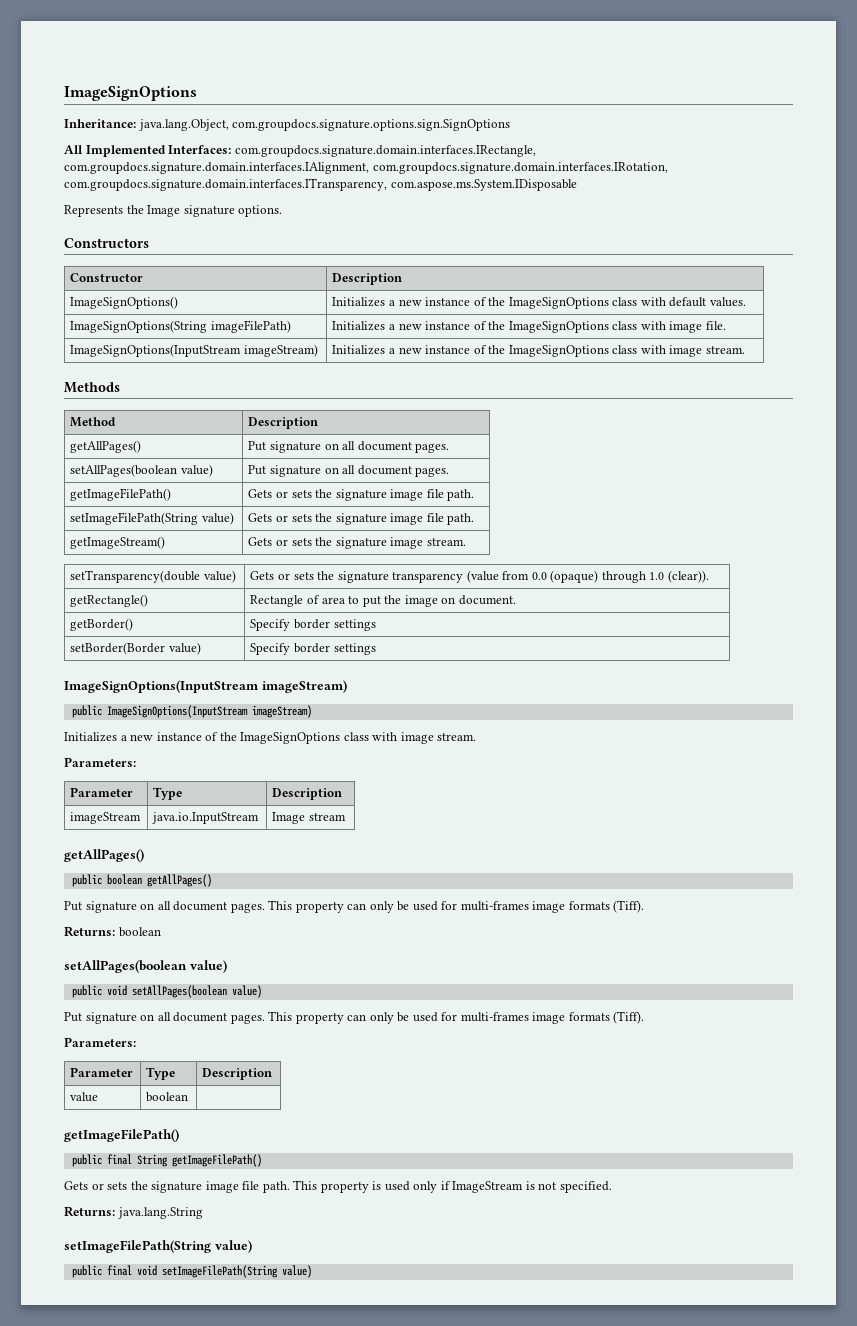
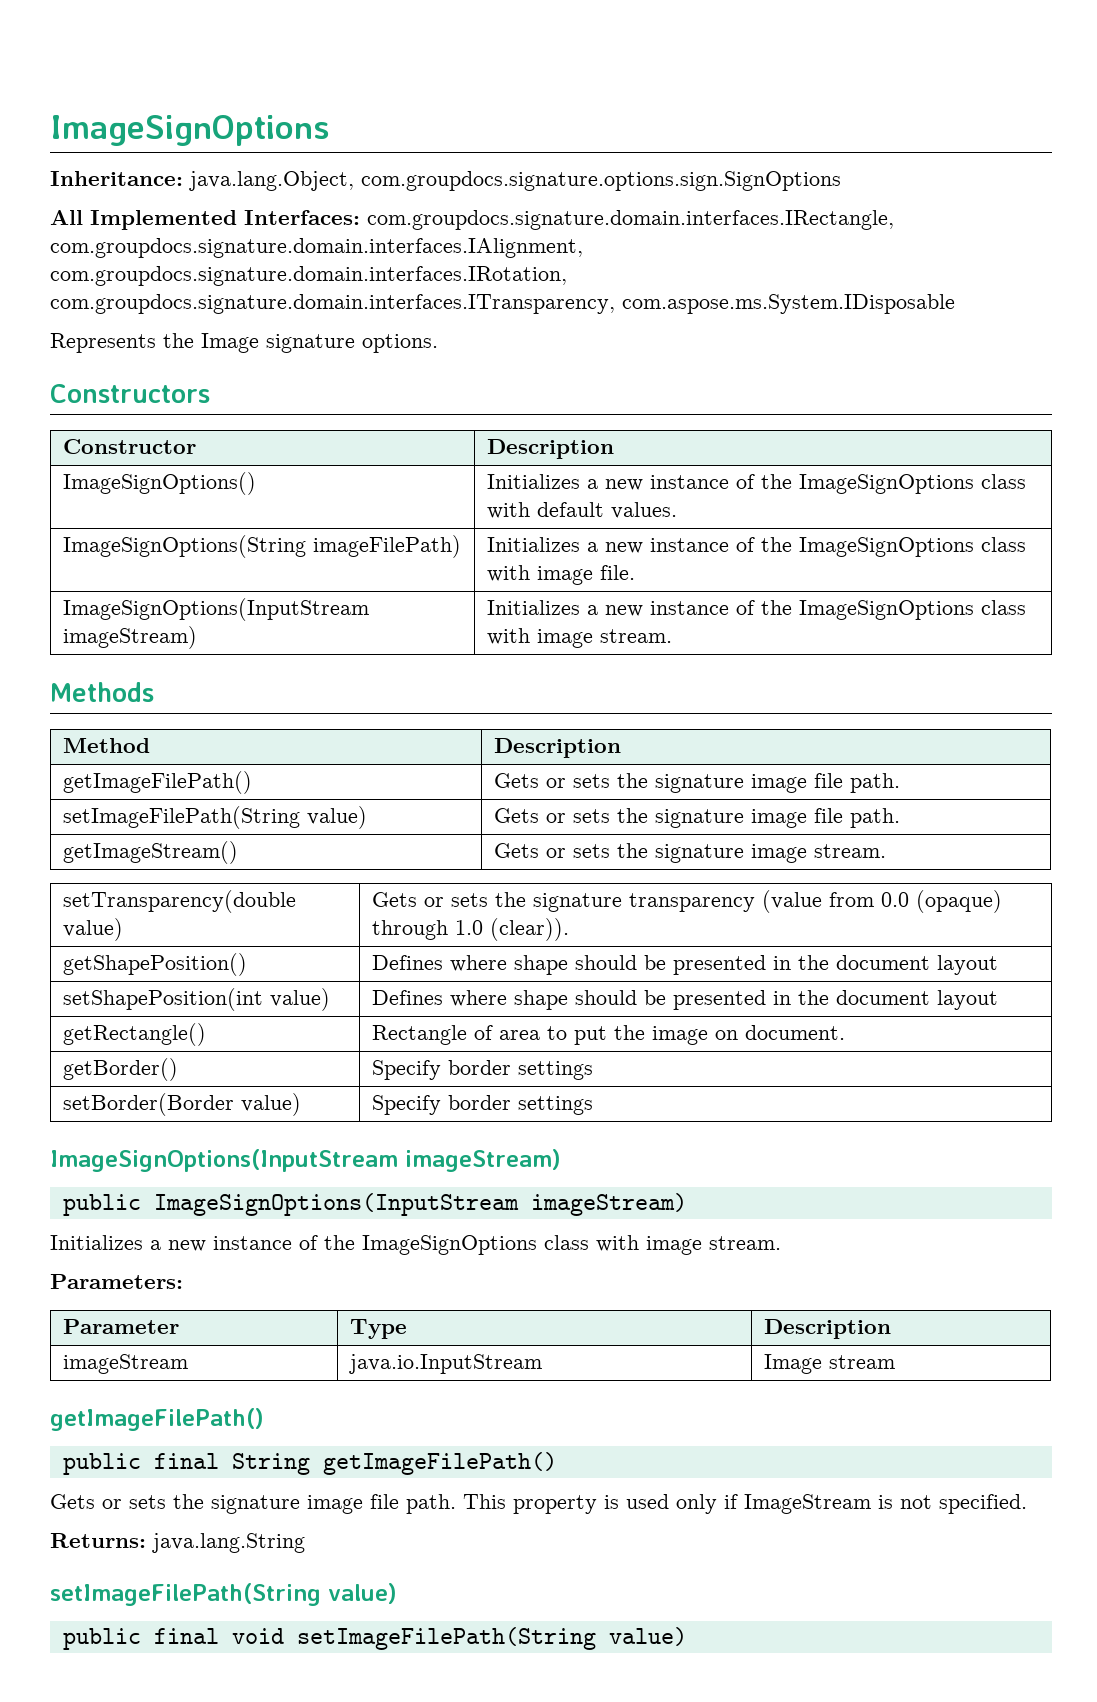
[70,440,142,453] [248,441,450,453] [70,464,213,477] [248,465,450,477] // getAllPages() | Put signature on all document pages. // setAllPages(boolean value) | Put signature on all document pages. -> (621, 748) none
(709, 576) none -> [62,953,247,976] [371,955,998,975] [62,988,330,1011] [371,990,998,1010] // getShapePosition() | Defines where shape should be presented in the document layout // setShapePosition(int value) | Defines where shape should be presented in the document layout
[64,849,144,862] [71,874,212,887] [64,900,645,913] [64,926,161,937] [64,960,227,973] [71,985,262,998] [64,1011,645,1024] [64,1037,136,1047] [70,1067,134,1077] [146,1067,176,1080] [202,1068,273,1080] [70,1092,99,1102] [146,1092,189,1102] // getAllPages() // public boolean getAllPages() // Put signature on all document pages. This property can only be used for multi-frames image formats (Tiff). // Returns: boolean // setAllPages(boolean value) // public void setAllPages(boolean value) // Put signature on all document pages. This property can only be used for multi-frames image formats (Tiff). // Parameters: // Parameter | Type | Description // value | boolean | -> (895, 1362) none

